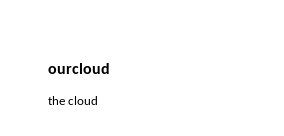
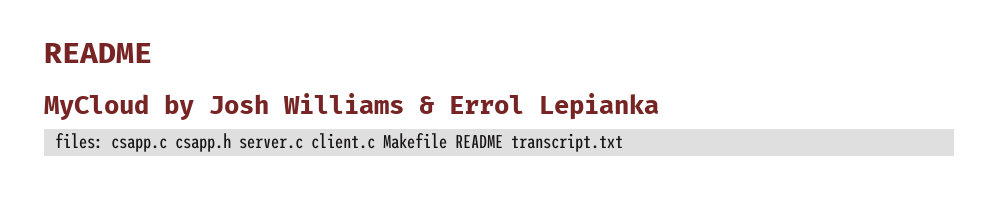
[48,63,110,74] [48,96,99,105] ourcloud // the cloud -> [44,43,152,63] [44,93,659,120] [55,133,624,152] README // MyCloud by Josh Williams & Errol Lepianka // files: csapp.c csapp.h server.c client.c Makefile README transcript.txt

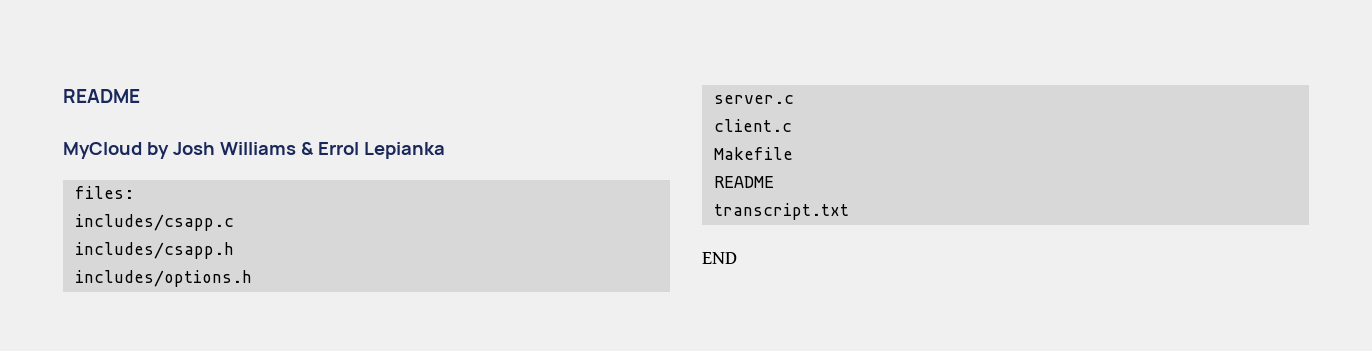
[111,133,232,152] csapp.c csapp.h -> [74,214,234,231] [74,242,234,259] [74,270,252,287] // includes/csapp.c // includes/csapp.h // includes/options.h //
(304, 143) none -> (794, 99) //
(376, 141) none -> (792, 125) //
[455,135,504,148] README -> [713,176,774,188] // README //
(624, 142) none -> [702,252,737,264] // END

